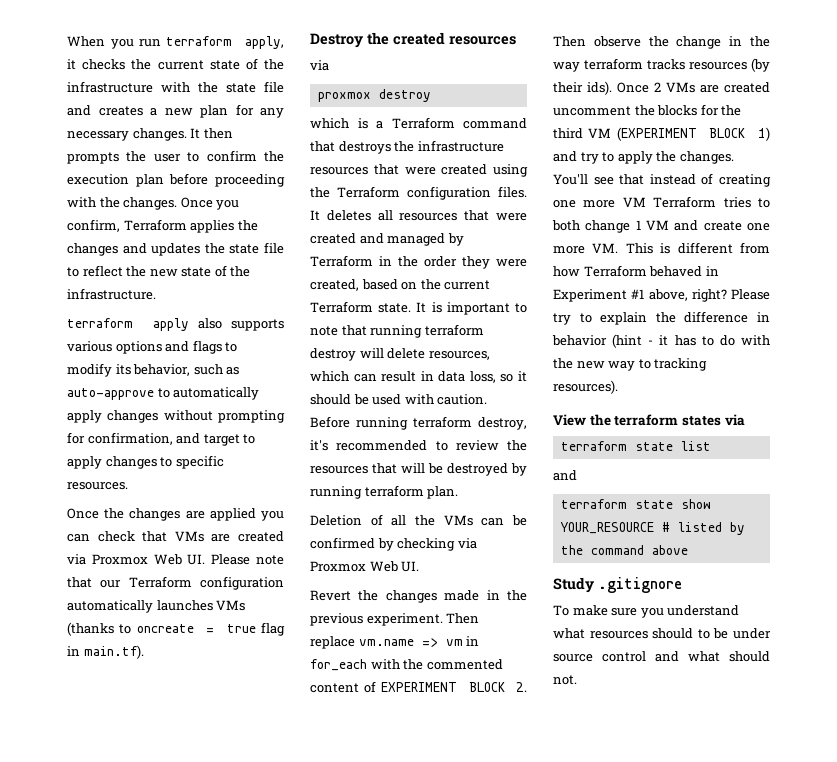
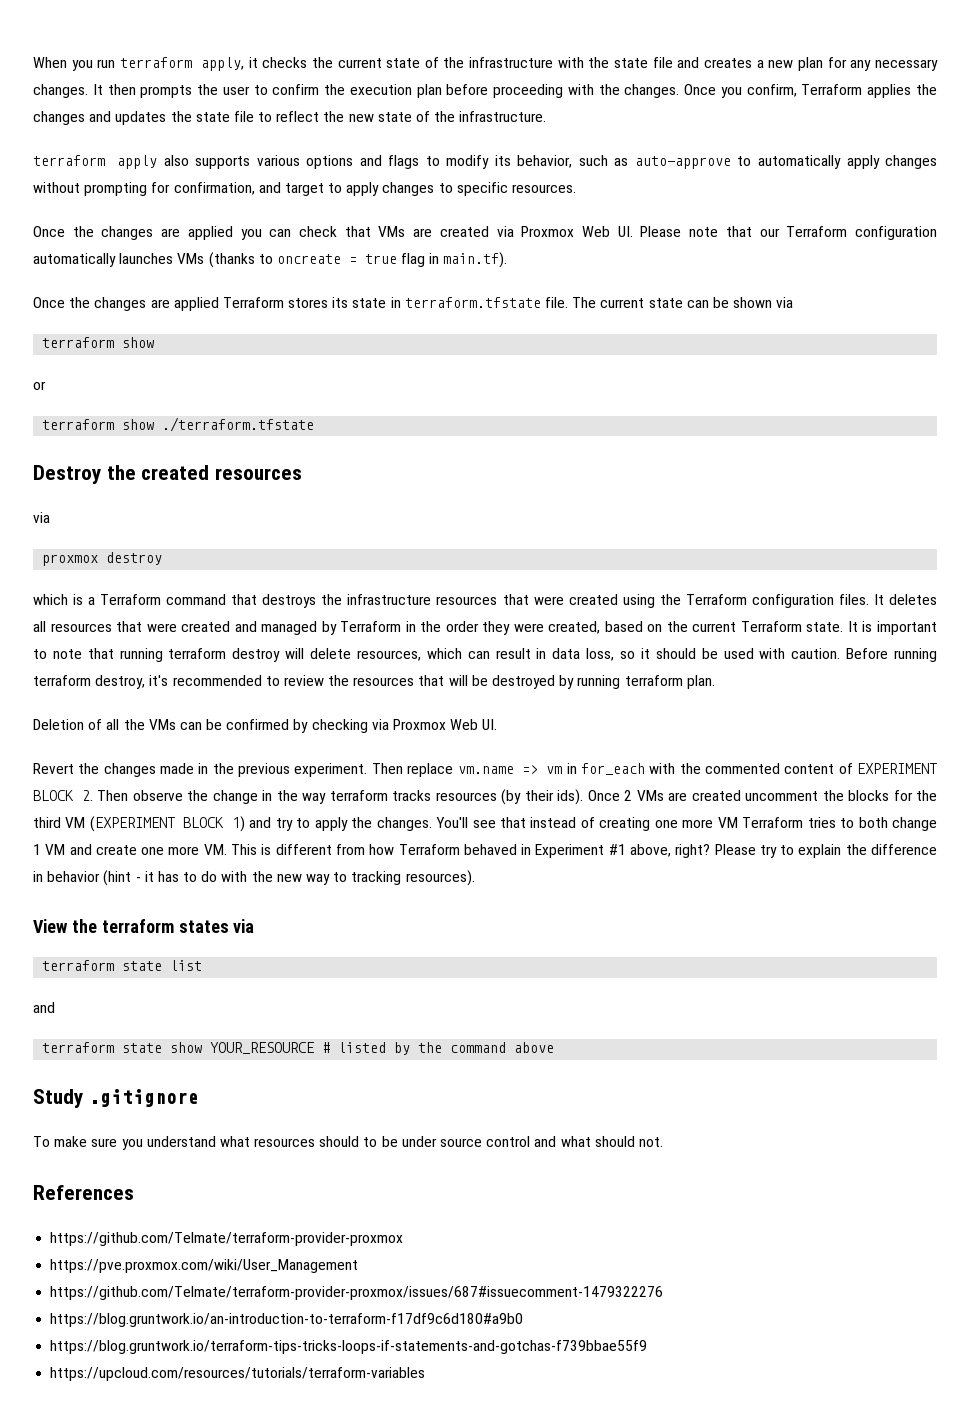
(144, 652) none -> [33,297,794,311] [42,337,155,348] [33,381,46,390] [42,417,315,432] // Once the changes are applied Terraform stores its state in terraform.tfstate file. The current state can be shown via // terraform show // or // terraform show ./terraform.tfstate
(577, 680) none -> [33,1185,134,1200] [50,1232,404,1246] [50,1259,359,1273] [50,1286,664,1300] [50,1313,524,1327] [50,1340,648,1354] [50,1367,426,1381] // References // https://github.com/Telmate/terraform-provider-proxmox // https://pve.proxmox.com/wiki/User_Management // https://github.com/Telmate/terraform-provider-proxmox/issues/687#issuecomment-1479322276 // https://blog.gruntwork.io/an-introduction-to-terraform-f17df9c6d180#a9b0 // https://blog.gruntwork.io/terraform-tips-tricks-loops-if-statements-and-gotchas-f739bbae55f9 // https://upcloud.com/resources/tutorials/terraform-variables

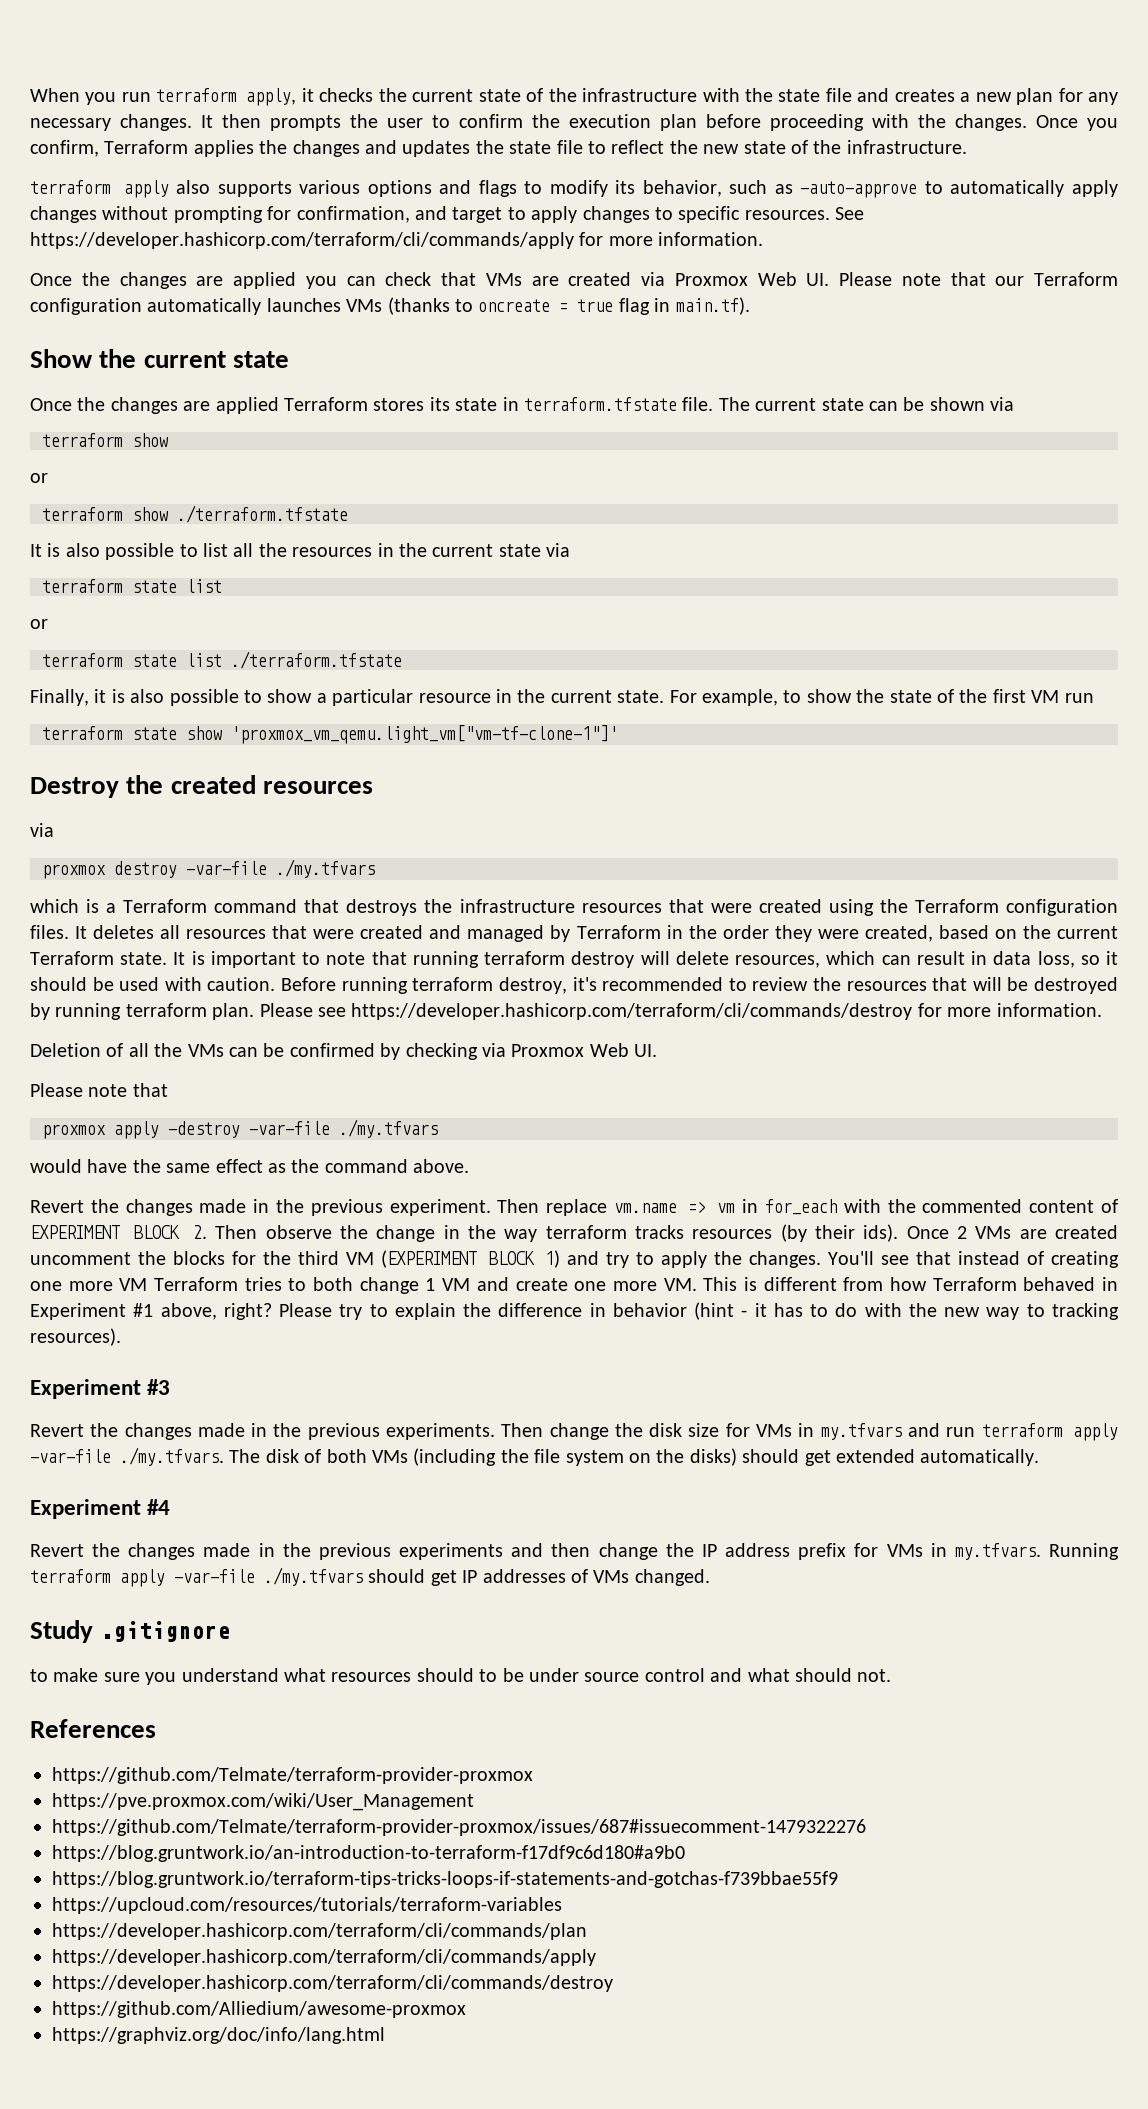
[634,156,731,169] auto-approve -> [800,181,918,198] -auto-approve
(577, 188) none -> [835,207,865,220] [30,232,764,249] See https://developer.hashicorp.com/terraform/cli/commands/apply for more information.
(508, 260) none -> [30,349,289,368] // Show the current state
(315, 424) none -> [30,543,571,560] [42,579,222,593] [30,619,48,629] [42,651,402,669] [30,689,1094,706] [42,725,618,744] // It is also possible to list all the resources in the current state via // terraform state list // or // terraform state list ./terraform.tfstate // Finally, it is also possible to show a particular resource in the current state. For example, to show the state of the first VM run // terraform state show 'proxmox_vm_qemu.light_vm["vm-tf-clone-1"]'
(163, 558) none -> [186,859,375,878] -var-file ./my.tfvars
(715, 682) none -> [259,1003,1102,1020] Please see https://developer.hashicorp.com/terraform/cli/commands/destroy for more information.
(498, 724) none -> [30,1083,168,1097] [42,1119,438,1139] [30,1159,470,1173] // Please note that // proxmox apply -destroy -var-file ./my.tfvars // would have the same effect as the command above.
[33,919,255,933] [42,960,203,971] [33,1002,55,1013] [42,1042,555,1055] View the terraform states via // terraform state list // and // terraform state show YOUR_RESOURCE # listed by the command above -> [30,1379,171,1399] [30,1423,1118,1441] [30,1447,1040,1466] [30,1499,171,1519] [30,1543,1119,1560] [30,1567,710,1587] Experiment #3 // Revert the changes made in the previous experiments. Then change the disk size for VMs in my.tfvars and run terraform apply -var-file ./my.tfvars. The disk of both VMs (including the file system on the disks) should get extended automatically. // Experiment #4 // Revert the changes made in the previous experiments and then change the IP address prefix for VMs in my.tfvars. Running terraform apply -var-file ./my.tfvars should get IP addresses of VMs changed.
[33,1136,50,1147] To -> [30,1669,48,1682] to
(426, 1374) none -> [52,1923,587,1940] [52,1949,596,1966] [52,1975,613,1992] [52,2001,466,2018] [52,2027,385,2044] // https://developer.hashicorp.com/terraform/cli/commands/plan // https://developer.hashicorp.com/terraform/cli/commands/apply // https://developer.hashicorp.com/terraform/cli/commands/destroy // https://github.com/Alliedium/awesome-proxmox // https://graphviz.org/doc/info/lang.html

